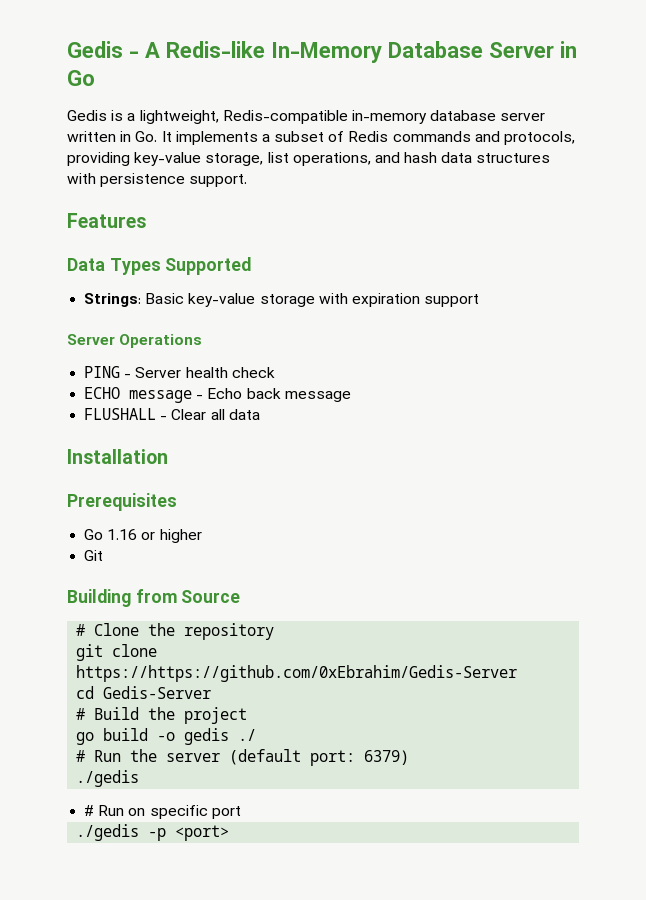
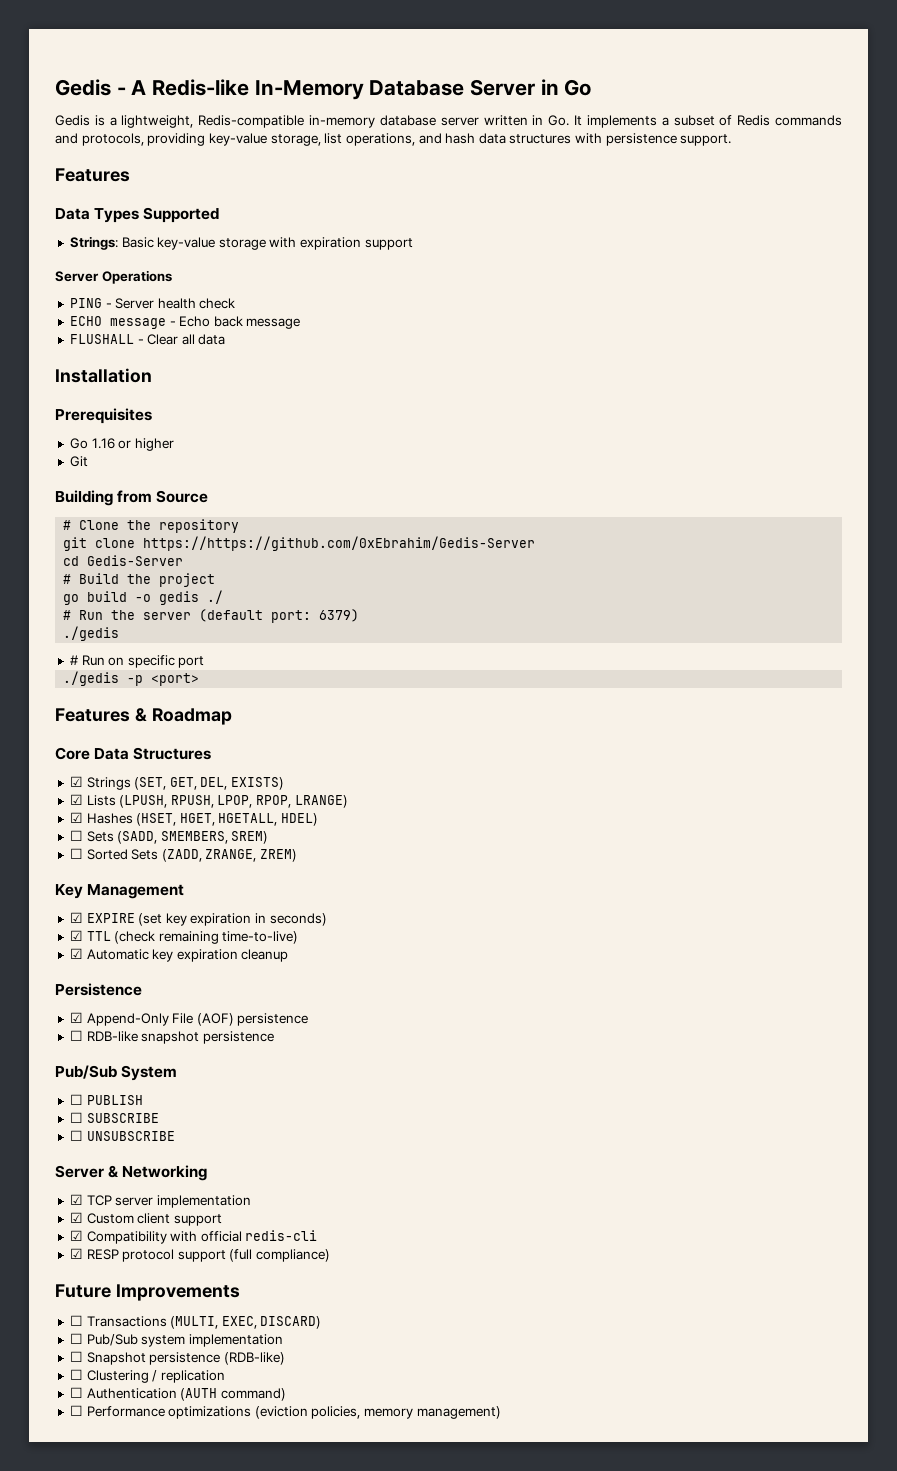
(230, 833) none -> [55,708,232,725] [55,747,212,760] [69,776,285,790] [69,794,348,808] [69,812,319,826] [69,830,269,844] [69,848,298,862] [55,884,185,899] [69,912,327,926] [69,930,299,944] [69,948,289,962] [55,983,142,996] [69,1012,309,1026] [69,1030,274,1044] [55,1065,178,1081] [69,1094,143,1105] [69,1112,159,1123] [69,1130,175,1141] [55,1165,208,1181] [69,1194,251,1208] [69,1212,222,1226] [69,1230,318,1244] [69,1248,331,1262] [55,1284,240,1301] [69,1315,322,1329] [69,1333,283,1347] [69,1351,285,1365] [69,1369,225,1383] [69,1387,286,1401] [69,1405,501,1419] // Features & Roadmap // Core Data Structures // ☑ Strings (SET, GET, DEL, EXISTS) // ☑ Lists (LPUSH, RPUSH, LPOP, RPOP, LRANGE) // ☑ Hashes (HSET, HGET, HGETALL, HDEL) // ☐ Sets (SADD, SMEMBERS, SREM) // ☐ Sorted Sets (ZADD, ZRANGE, ZREM) // Key Management // ☑ EXPIRE (set key expiration in seconds) // ☑ TTL (check remaining time-to-live) // ☑ Automatic key expiration cleanup // Persistence // ☑ Append-Only File (AOF) persistence // ☐ RDB-like snapshot persistence // Pub/Sub System // ☐ PUBLISH // ☐ SUBSCRIBE // ☐ UNSUBSCRIBE // Server & Networking // ☑ TCP server implementation // ☑ Custom client support // ☑ Compatibility with official redis-cli // ☑ RESP protocol support (full compliance) // Future Improvements // ☐ Transactions (MULTI, EXEC, DISCARD) // ☐ Pub/Sub system implementation // ☐ Snapshot persistence (RDB-like) // ☐ Clustering / replication // ☐ Authentication (AUTH command) // ☐ Performance optimizations (eviction policies, memory management)

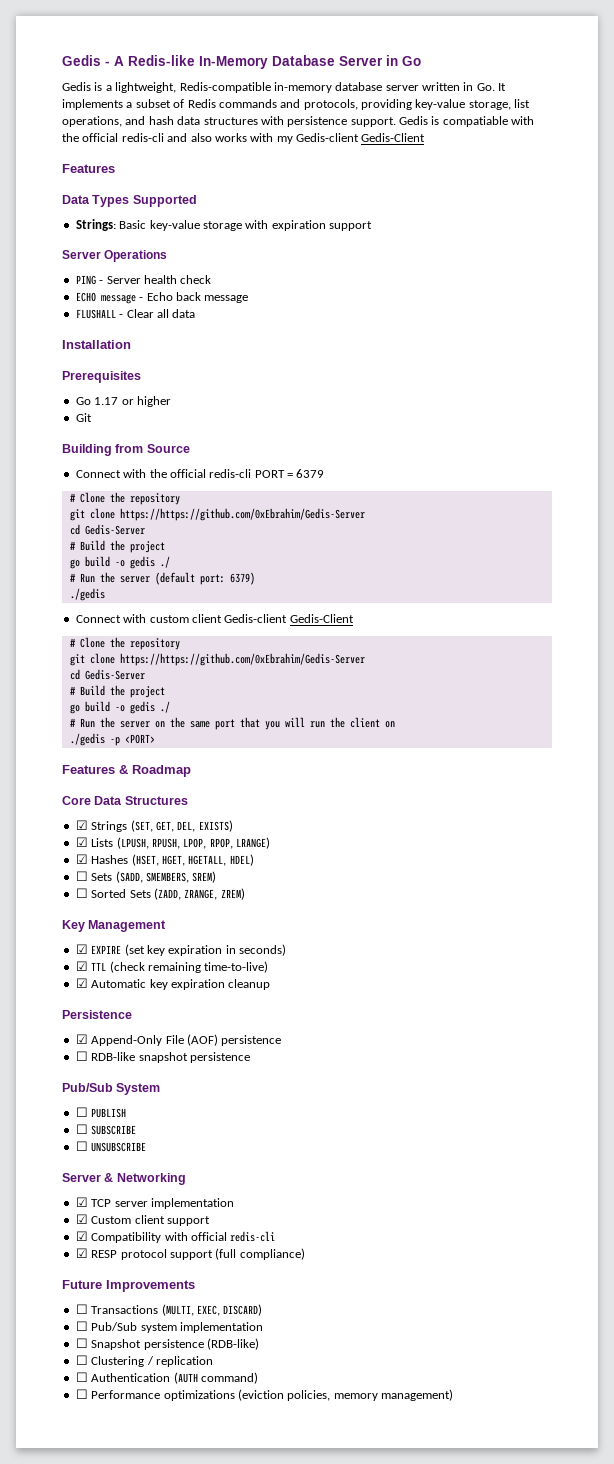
(732, 140) none -> [399,116,535,127] [62,133,426,144] Gedis is compatiable with the official redis-cli and also works with my Gedis-client Gedis-Client
[91,438,115,449] 1.16 -> [94,397,119,405] 1.17
(209, 496) none -> [75,469,325,478] // Connect with the official redis-cli PORT = 6379
[69,655,205,668] # Run on specific port -> [75,614,354,623] [69,637,180,650] [69,653,365,666] [69,669,145,680] [69,685,165,698] [69,701,170,714] [69,717,395,730] Connect with custom client Gedis-client Gedis-Client // # Clone the repository // git clone https://https://github.com/0xEbrahim/Gedis-Server // cd Gedis-Server // # Build the project // go build -o gedis ./ // # Run the server on the same port that you will run the client on
[151,673,200,686] <port> -> [124,734,155,744] <PORT>

